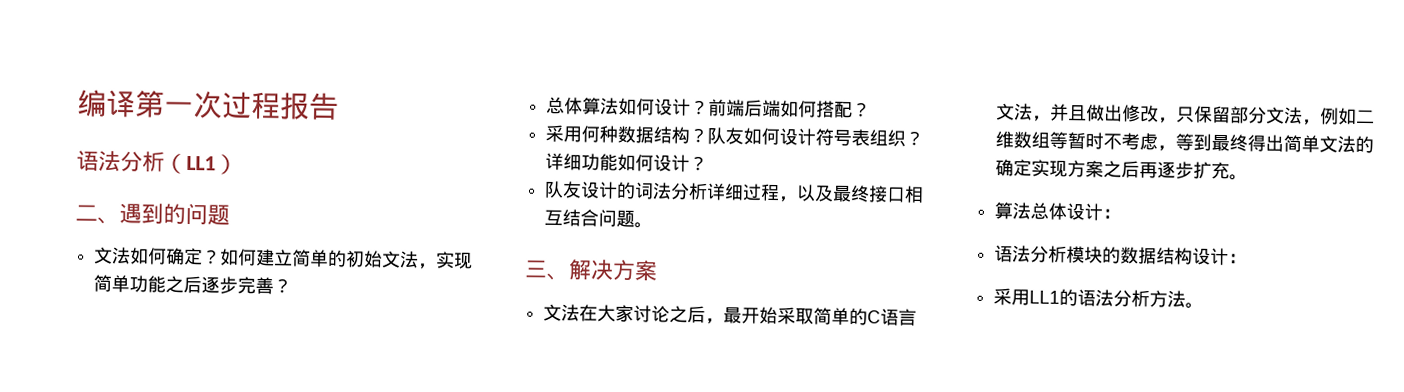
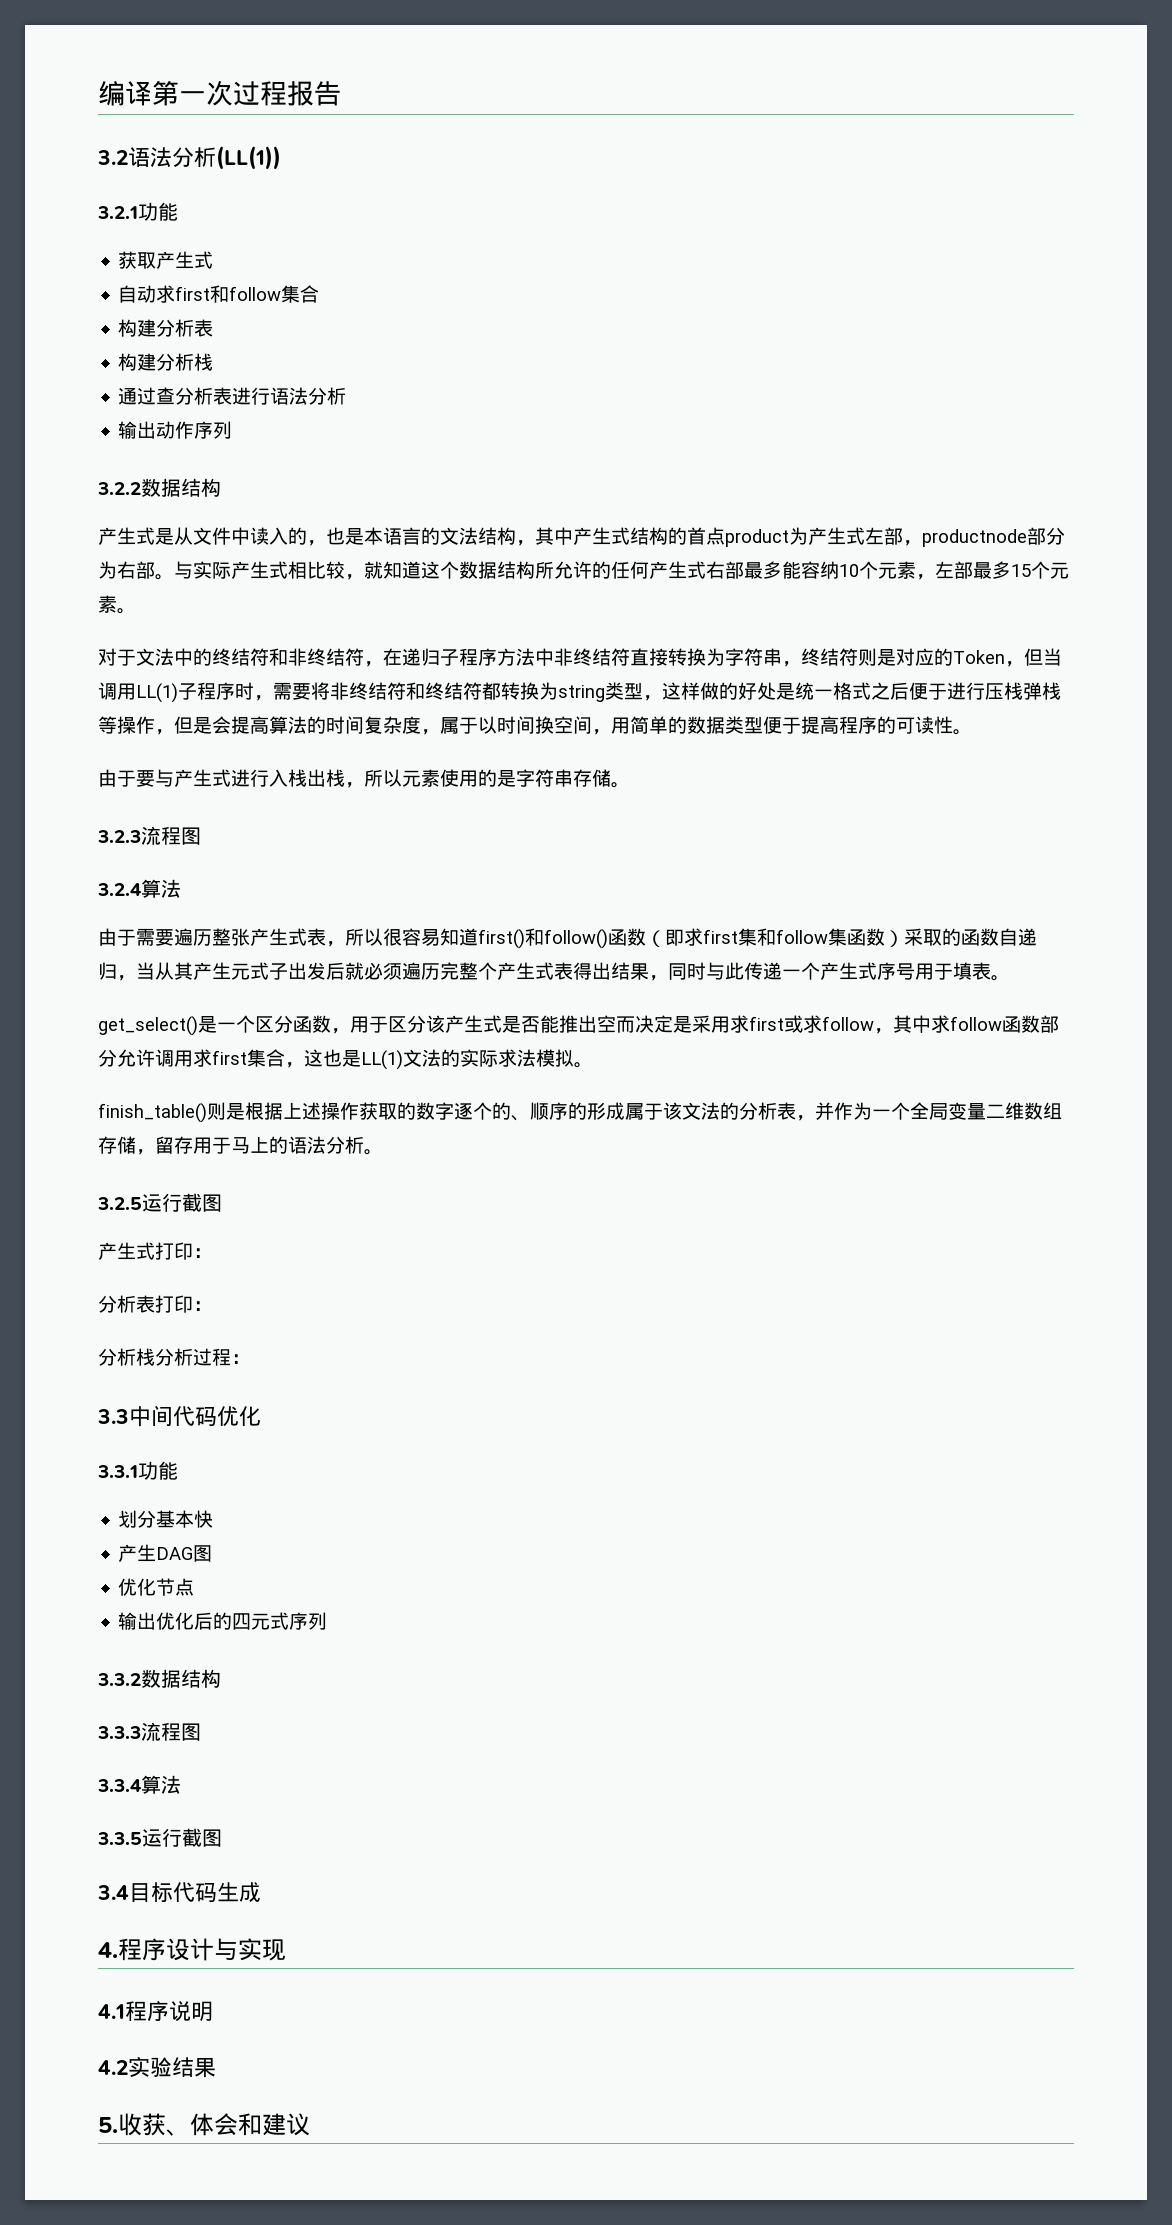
[76,150,238,175] [75,202,230,226] [94,246,474,270] [93,274,293,295] [546,96,872,119] [545,124,925,147] [545,152,709,172] [544,180,925,204] [544,209,654,229] [524,259,658,282] [543,303,918,326] [996,102,1376,126] [995,130,1375,154] [995,158,1249,181] [994,201,1122,221] [994,244,1248,266] [993,287,1205,309] 语法分析（LL1） // 二、遇到的问题 // 文法如何确定？如何建立简单的初始文法，实现简单功能之后逐步完善？ // 总体算法如何设计？前端后端如何搭配？ // 采用何种数据结构？队友如何设计符号表组织？详细功能如何设计？ // 队友设计的词法分析详细过程，以及最终接口相互结合问题。 // 三、解决方案 // 文法在大家讨论之后，最开始采取简单的C语言文法，并且做出修改，只保留部分文法，例如二维数组等暂时不考虑，等到最终得出简单文法的确定实现方案之后再逐步扩充。 // 算法总体设计： // 语法分析模块的数据结构设计： // 采用LL1的语法分析方法。 -> [97,146,281,170] [97,202,178,221] [118,251,214,269] [118,285,320,303] [118,319,214,337] [118,353,214,371] [118,387,347,405] [118,421,233,439] [97,478,221,497] [98,527,1065,547] [98,561,1069,580] [98,595,136,614] [98,648,1062,667] [98,682,1061,703] [98,716,972,735] [98,769,630,788] [97,826,201,845] [97,879,181,898] [98,928,1037,949] [98,962,1010,981] [98,1015,1059,1036] [98,1049,593,1070] [98,1102,1062,1123] [98,1136,383,1155] [97,1193,222,1212] [98,1242,212,1260] [98,1295,212,1313] [98,1348,250,1366] [97,1405,261,1427] [97,1461,178,1480] [118,1510,214,1528] [118,1544,213,1562] [118,1578,195,1596] [118,1612,328,1630] [97,1669,221,1688] [97,1722,201,1741] [97,1775,181,1794] [97,1828,222,1847] [97,1882,261,1903] [98,1938,286,1961] [98,2001,213,2022] [98,2057,216,2078] [98,2113,310,2136] 3.2语法分析(LL(1)) // 3.2.1功能 // 获取产生式 // 自动求first和follow集合 // 构建分析表 // 构建分析栈 // 通过查分析表进行语法分析 // 输出动作序列 // 3.2.2数据结构 // 产生式是从文件中读入的，也是本语言的文法结构，其中产生式结构的首点product为产生式左部，productnode部分为右部。与实际产生式相比较，就知道这个数据结构所允许的任何产生式右部最多能容纳10个元素，左部最多15个元素。 // 对于文法中的终结符和非终结符，在递归子程序方法中非终结符直接转换为字符串，终结符则是对应的Token，但当调用LL(1)子程序时，需要将非终结符和终结符都转换为string类型，这样做的好处是统一格式之后便于进行压栈弹栈等操作，但是会提高算法的时间复杂度，属于以时间换空间，用简单的数据类型便于提高程序的可读性。 // 由于要与产生式进行入栈出栈，所以元素使用的是字符串存储。 // 3.2.3流程图 // 3.2.4算法 // 由于需要遍历整张产生式表，所以很容易知道first()和follow()函数（即求first集和follow集函数）采取的函数自递归，当从其产生元式子出发后就必须遍历完整个产生式表得出结果，同时与此传递一个产生式序号用于填表。 // get_select()是一个区分函数，用于区分该产生式是否能推出空而决定是采用求first或求follow，其中求follow函数部分允许调用求first集合，这也是LL(1)文法的实际求法模拟。 // finish_table()则是根据上述操作获取的数字逐个的、顺序的形成属于该文法的分析表，并作为一个全局变量二维数组存储，留存用于马上的语法分析。 // 3.2.5运行截图 // 产生式打印： // 分析表打印： // 分析栈分析过程： // 3.3中间代码优化 // 3.3.1功能 // 划分基本快 // 产生DAG图 // 优化节点 // 输出优化后的四元式序列 // 3.3.2数据结构 // 3.3.3流程图 // 3.3.4算法 // 3.3.5运行截图 // 3.4目标代码生成 // 4.程序设计与实现 // 4.1程序说明 // 4.2实验结果 // 5.收获、体会和建议

